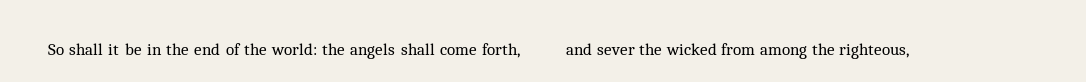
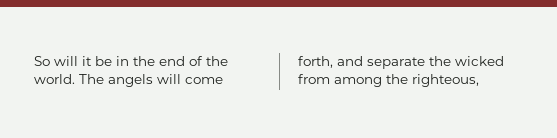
[69,43,104,55] shall -> [54,56,78,66] will
[270,43,435,59] world: the angels shall -> [34,74,181,87] world. The angels will
[596,47,635,55] sever -> [367,57,425,69] separate

